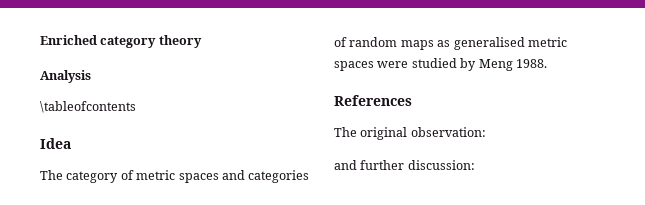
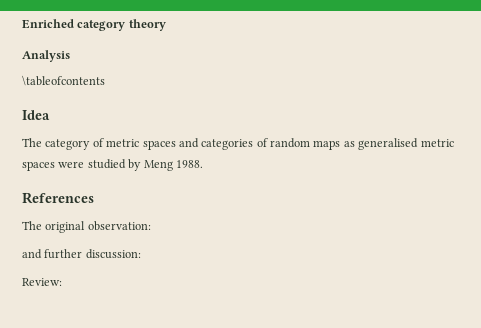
(475, 165) none -> [22,278,62,286] // Review:

